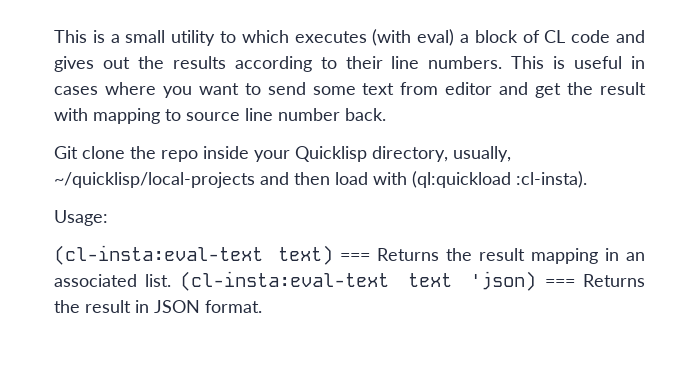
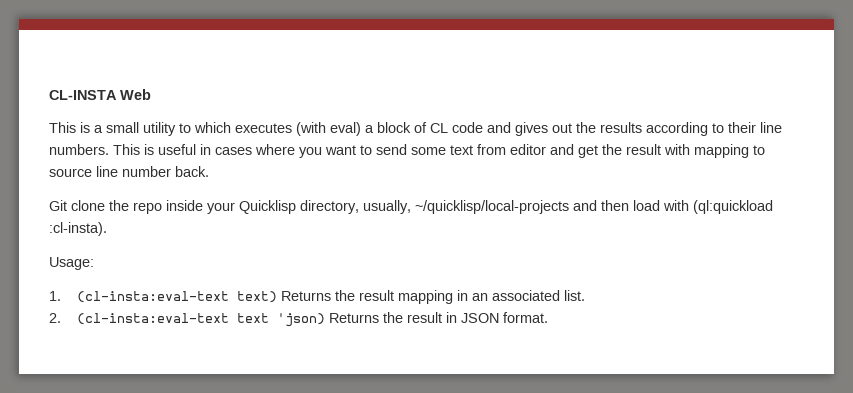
(54, 36) none -> [49,89,151,100] CL-INSTA Web //
(108, 218) none -> [49,291,61,301] 1.
[340,253,371,261] === -> (277, 297) none
(172, 280) none -> [49,313,61,323] // 2.
[544,279,575,287] === -> (325, 320) none

